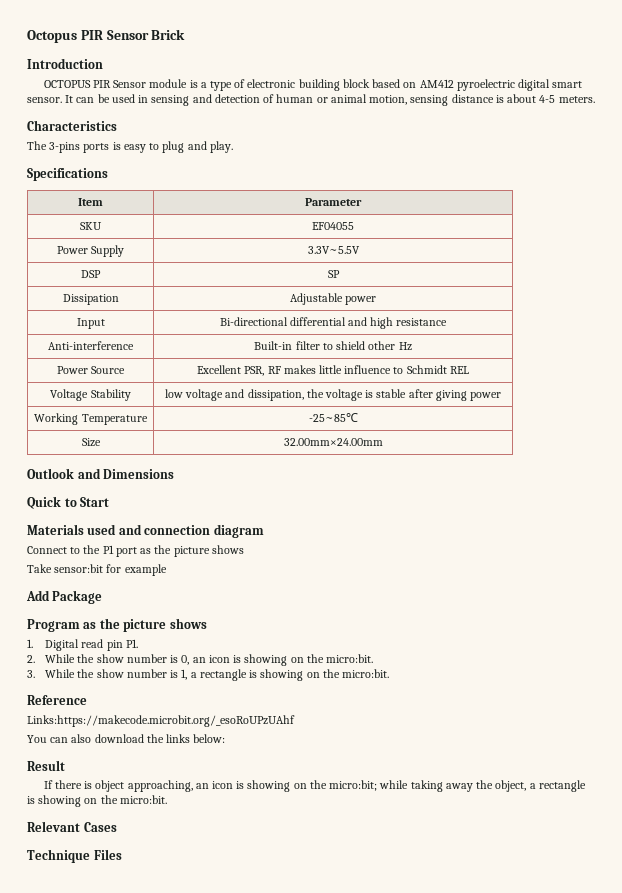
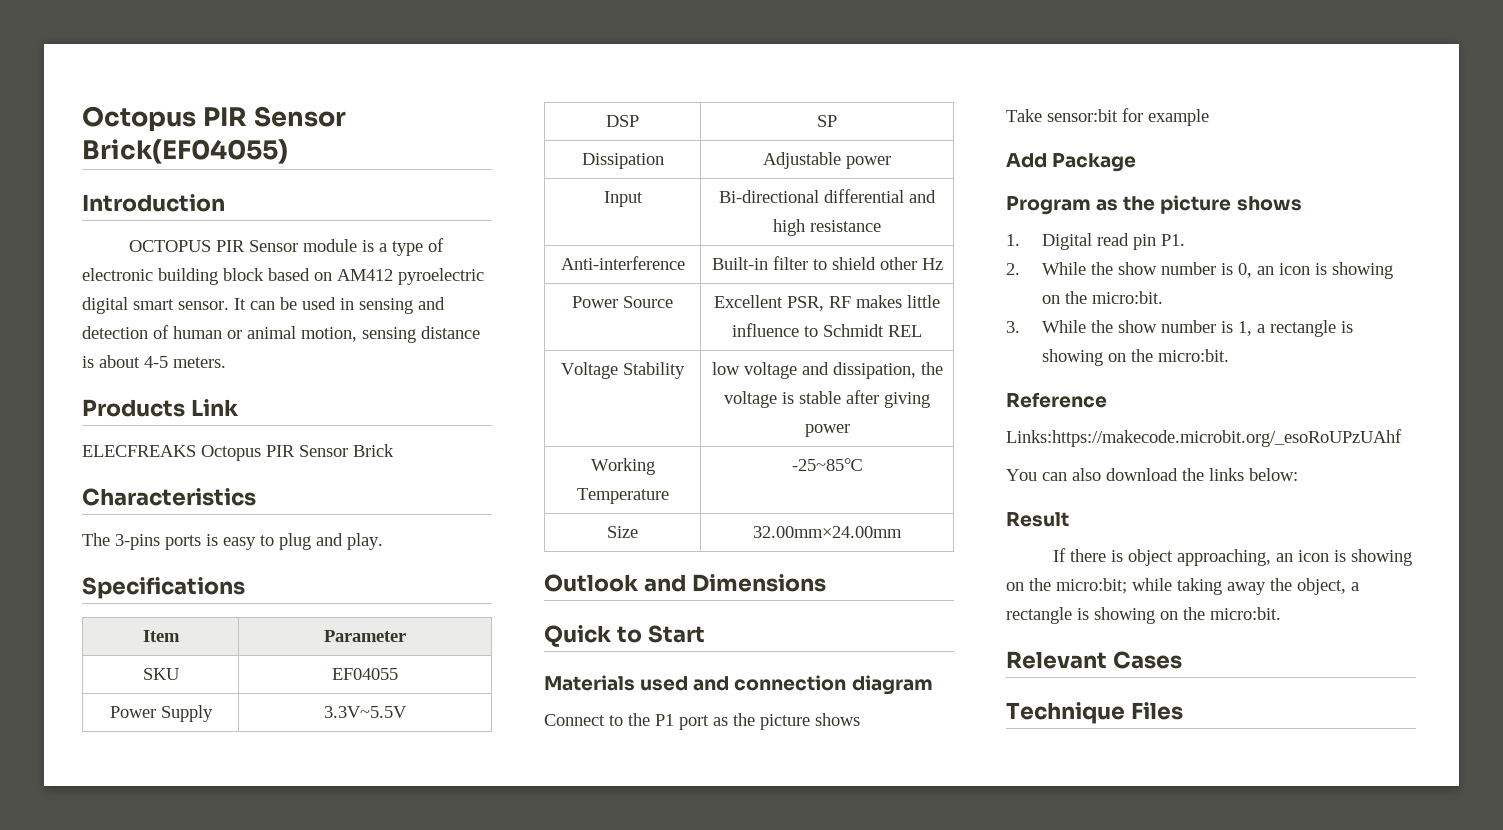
[27,29,186,43] Octopus PIR Sensor Brick -> [82,106,346,132] [82,139,288,164] Octopus PIR Sensor Brick(EF04055)
(595, 99) none -> [82,399,239,417] [82,444,394,461] // Products Link // ELECFREAKS Octopus PIR Sensor Brick

